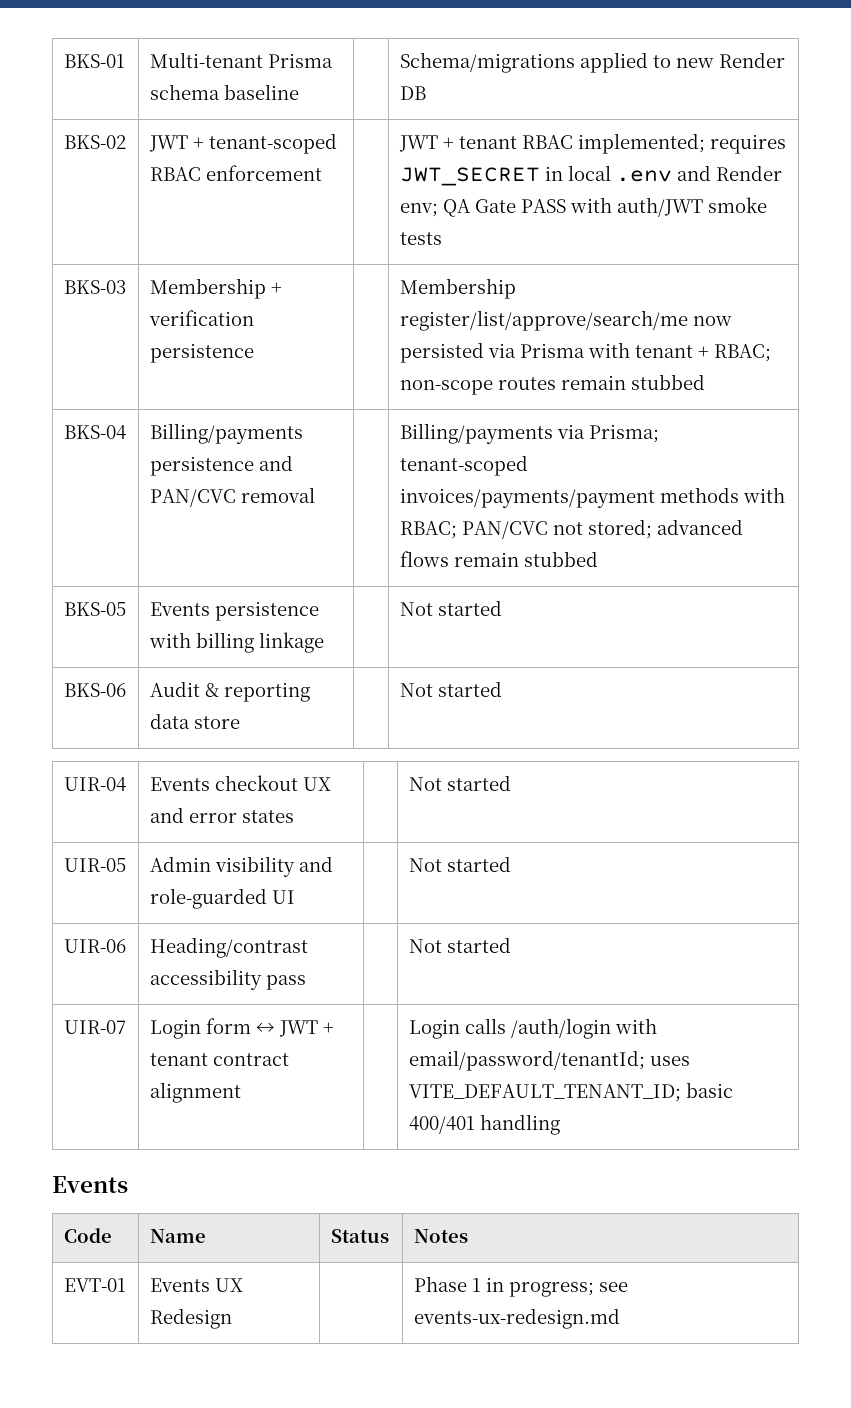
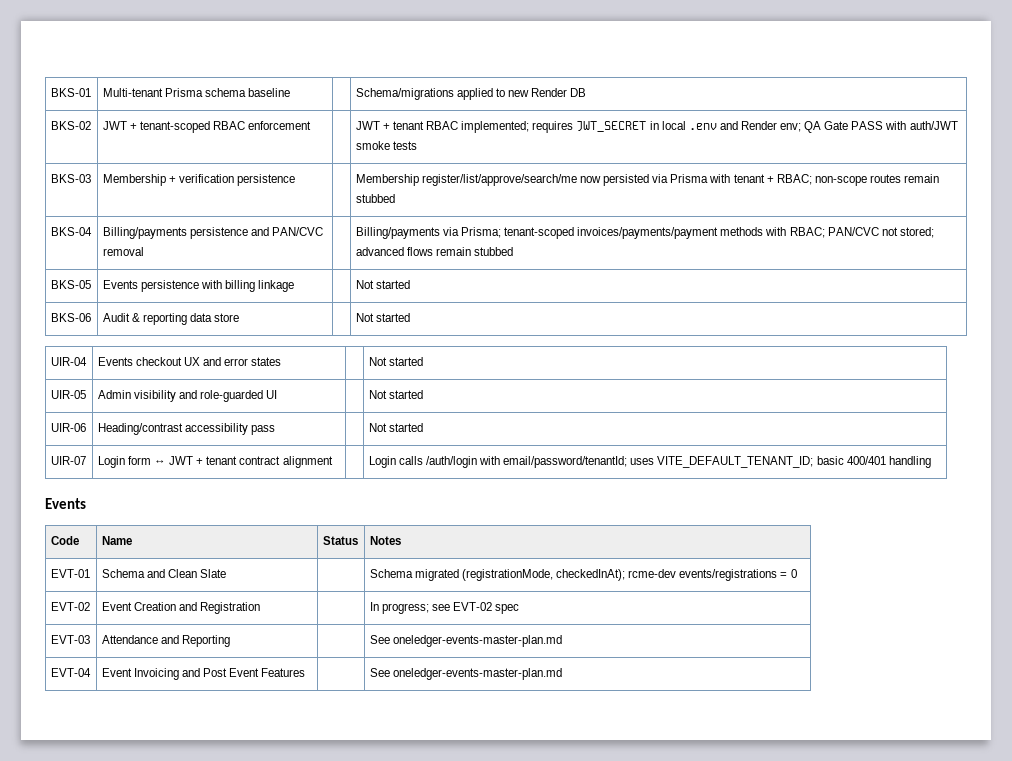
[149,1278,243,1292] [149,1308,232,1329] [413,1276,628,1297] [413,1308,620,1329] Events UX Redesign | | Phase 1 in progress; see events-ux-redesign.md -> [101,569,227,578] [369,569,797,581] [50,602,90,611] [101,602,261,614] [369,602,520,614] [50,635,90,644] [101,635,231,647] [369,635,562,647] [50,668,91,677] [101,668,306,680] [369,668,562,680] Schema and Clean Slate | | Schema migrated (registrationMode, checkedInAt); rcme-dev events/registrations = 0 // EVT-02 | Event Creation and Registration | | In progress; see EVT-02 spec // EVT-03 | Attendance and Reporting | | See oneledger-events-master-plan.md // EVT-04 | Event Invoicing and Post Event Features | | See oneledger-events-master-plan.md

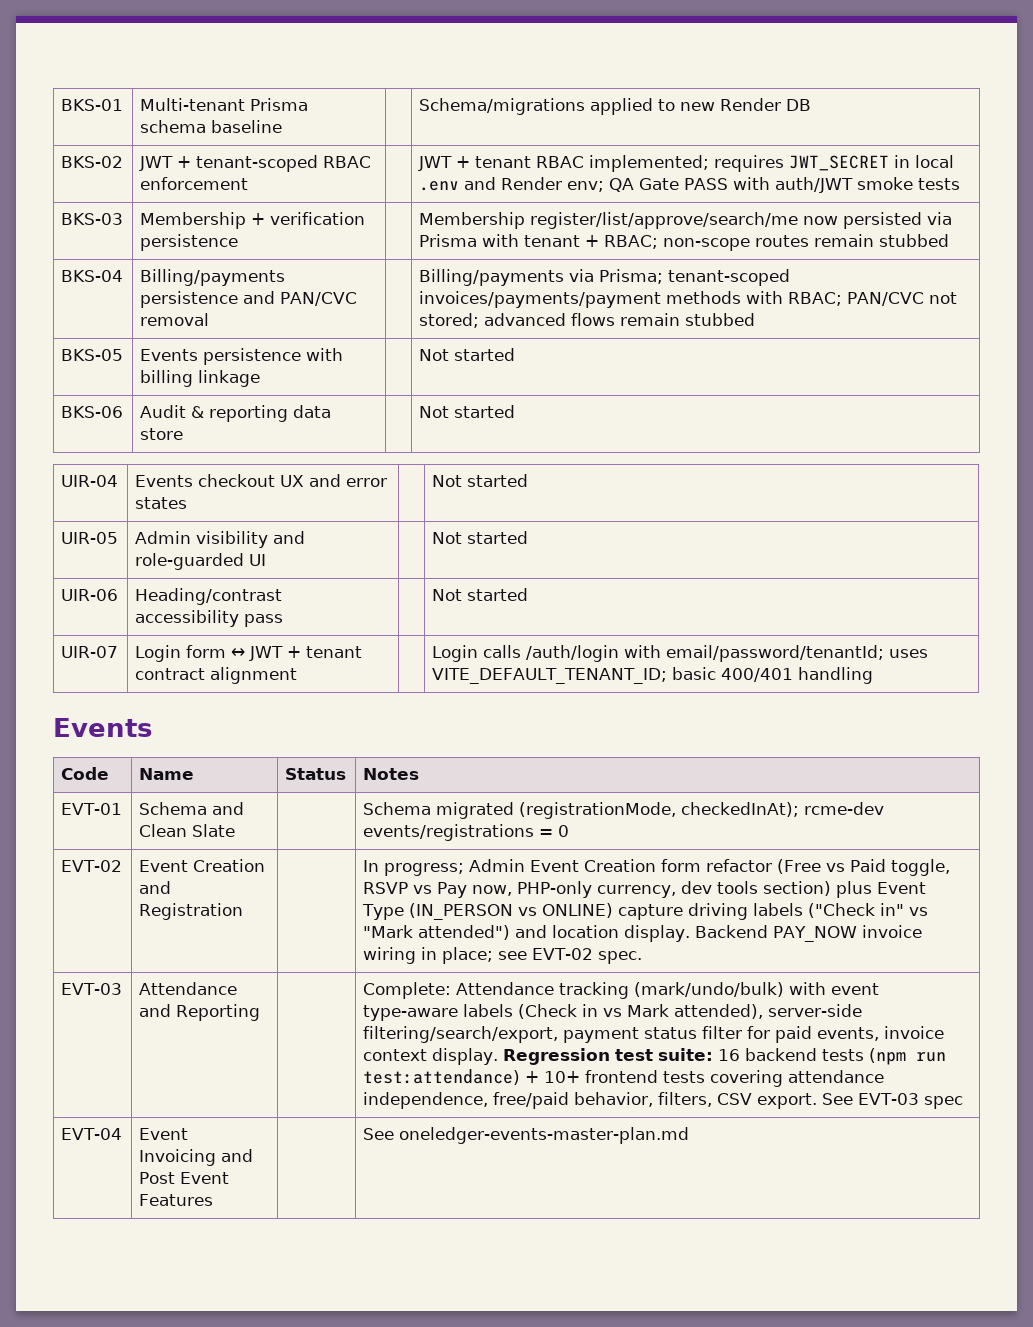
(429, 608) none -> [469,859,951,876] [363,881,927,898] [362,903,929,920] [363,925,923,942] [363,947,494,964] Admin Event Creation form refactor (Free vs Paid toggle, RSVP vs Pay now, PHP-only currency, dev tools section) plus Event Type (IN_PERSON vs ONLINE) capture driving labels ("Check in" vs "Mark attended") and location display. Backend PAY_NOW invoice wiring in place;
[495,604,520,614] spec -> [598,951,643,964] spec.
[369,635,562,647] See oneledger-events-master-plan.md -> [363,982,880,999] [363,1004,863,1021] [363,1026,945,1043] [363,1048,947,1065] [363,1069,885,1087] [363,1092,964,1109] Complete: Attendance tracking (mark/undo/bulk) with event type-aware labels (Check in vs Mark attended), server-side filtering/search/export, payment status filter for paid events, invoice context display. Regression test suite: 16 backend tests (npm run test:attendance) + 10+ frontend tests covering attendance independence, free/paid behavior, filters, CSV export. See EVT-03 spec

